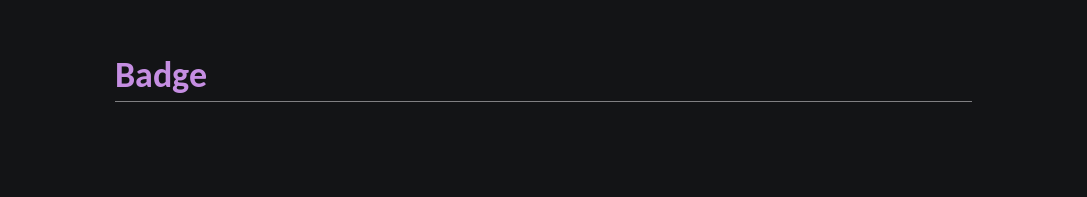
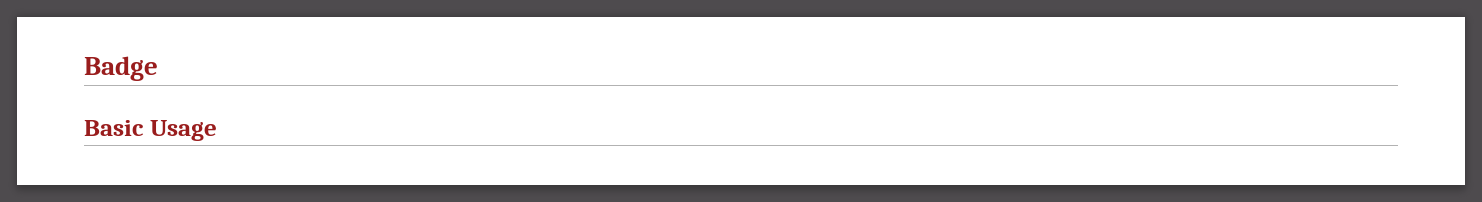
(207, 77) none -> [84,120,217,141] // Basic Usage

